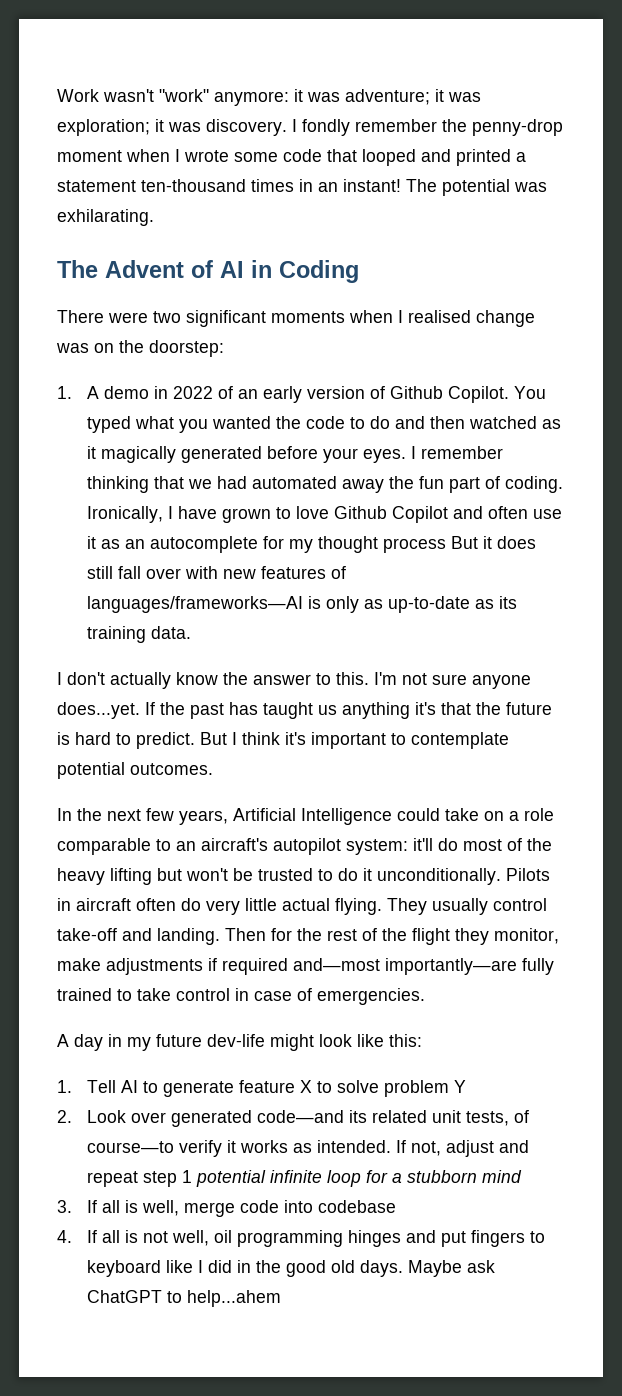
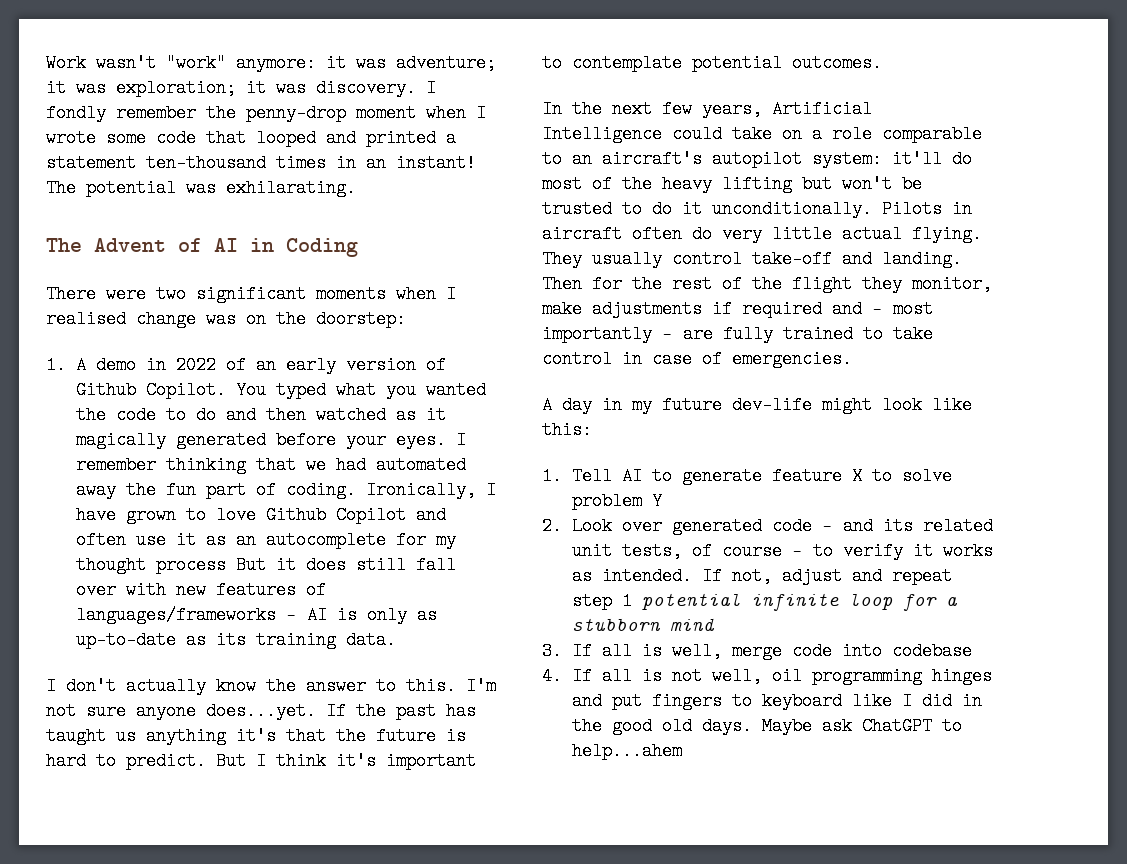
[87,596,304,613] languages/frameworks—AI -> [75,606,327,624] languages/frameworks — AI
[293,958,517,975] and—most importantly—are -> [832,300,933,318] [542,325,713,343] and — most importantly — are
[257,1110,345,1123] code—and -> [771,517,873,535] code — and
[87,1141,175,1153] course—to -> [721,542,833,560] course — to

